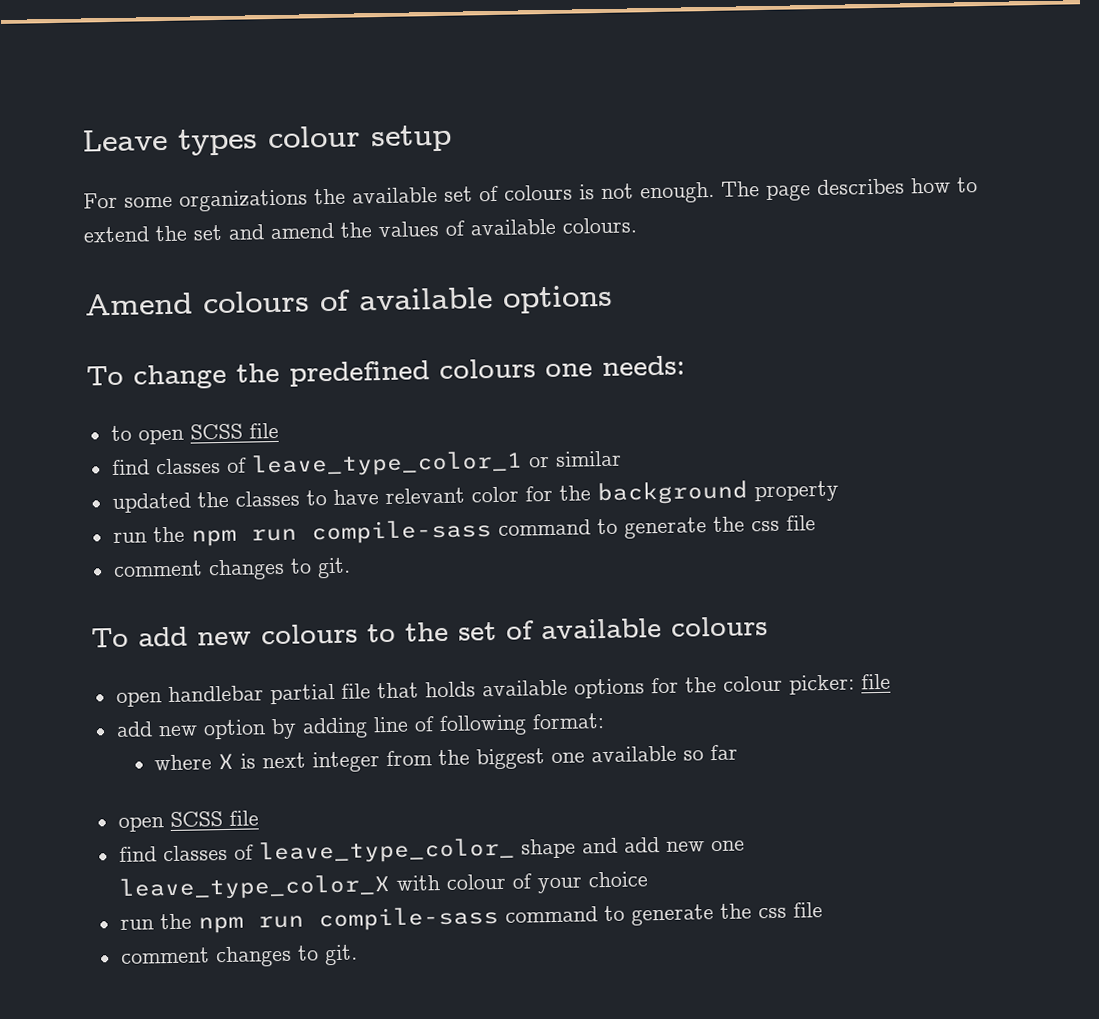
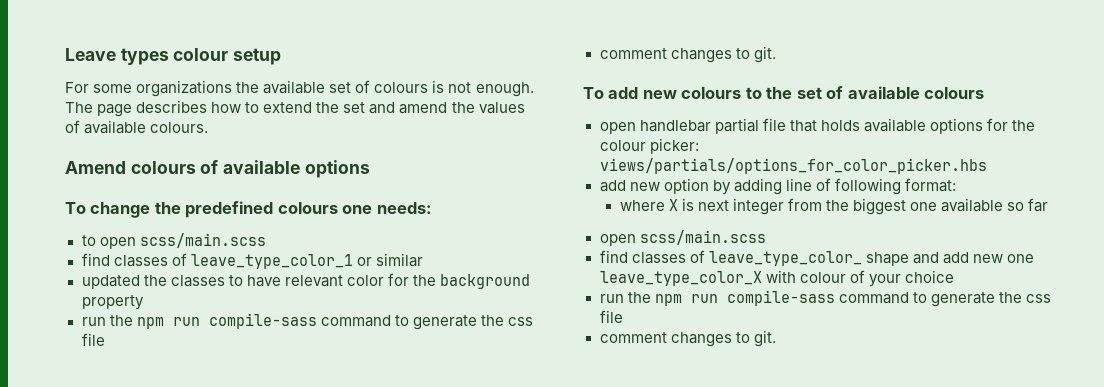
[189,422,279,440] SCSS file -> [139,233,266,248] scss/main.scss
[860,673,891,690] file -> [599,158,987,174] views/partials/options_for_color_picker.hbs
[169,810,259,828] SCSS file -> [639,230,766,245] scss/main.scss

